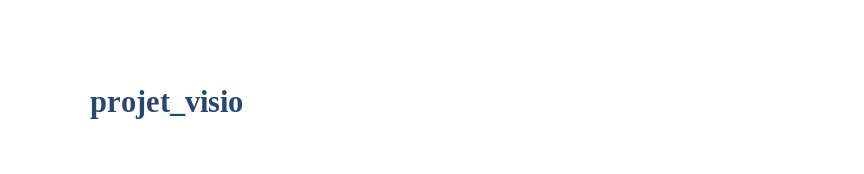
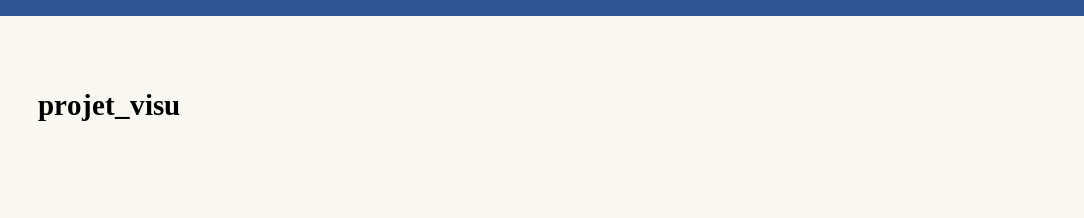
[90,90,243,119] projet_visio -> [38,94,180,121] projet_visu

